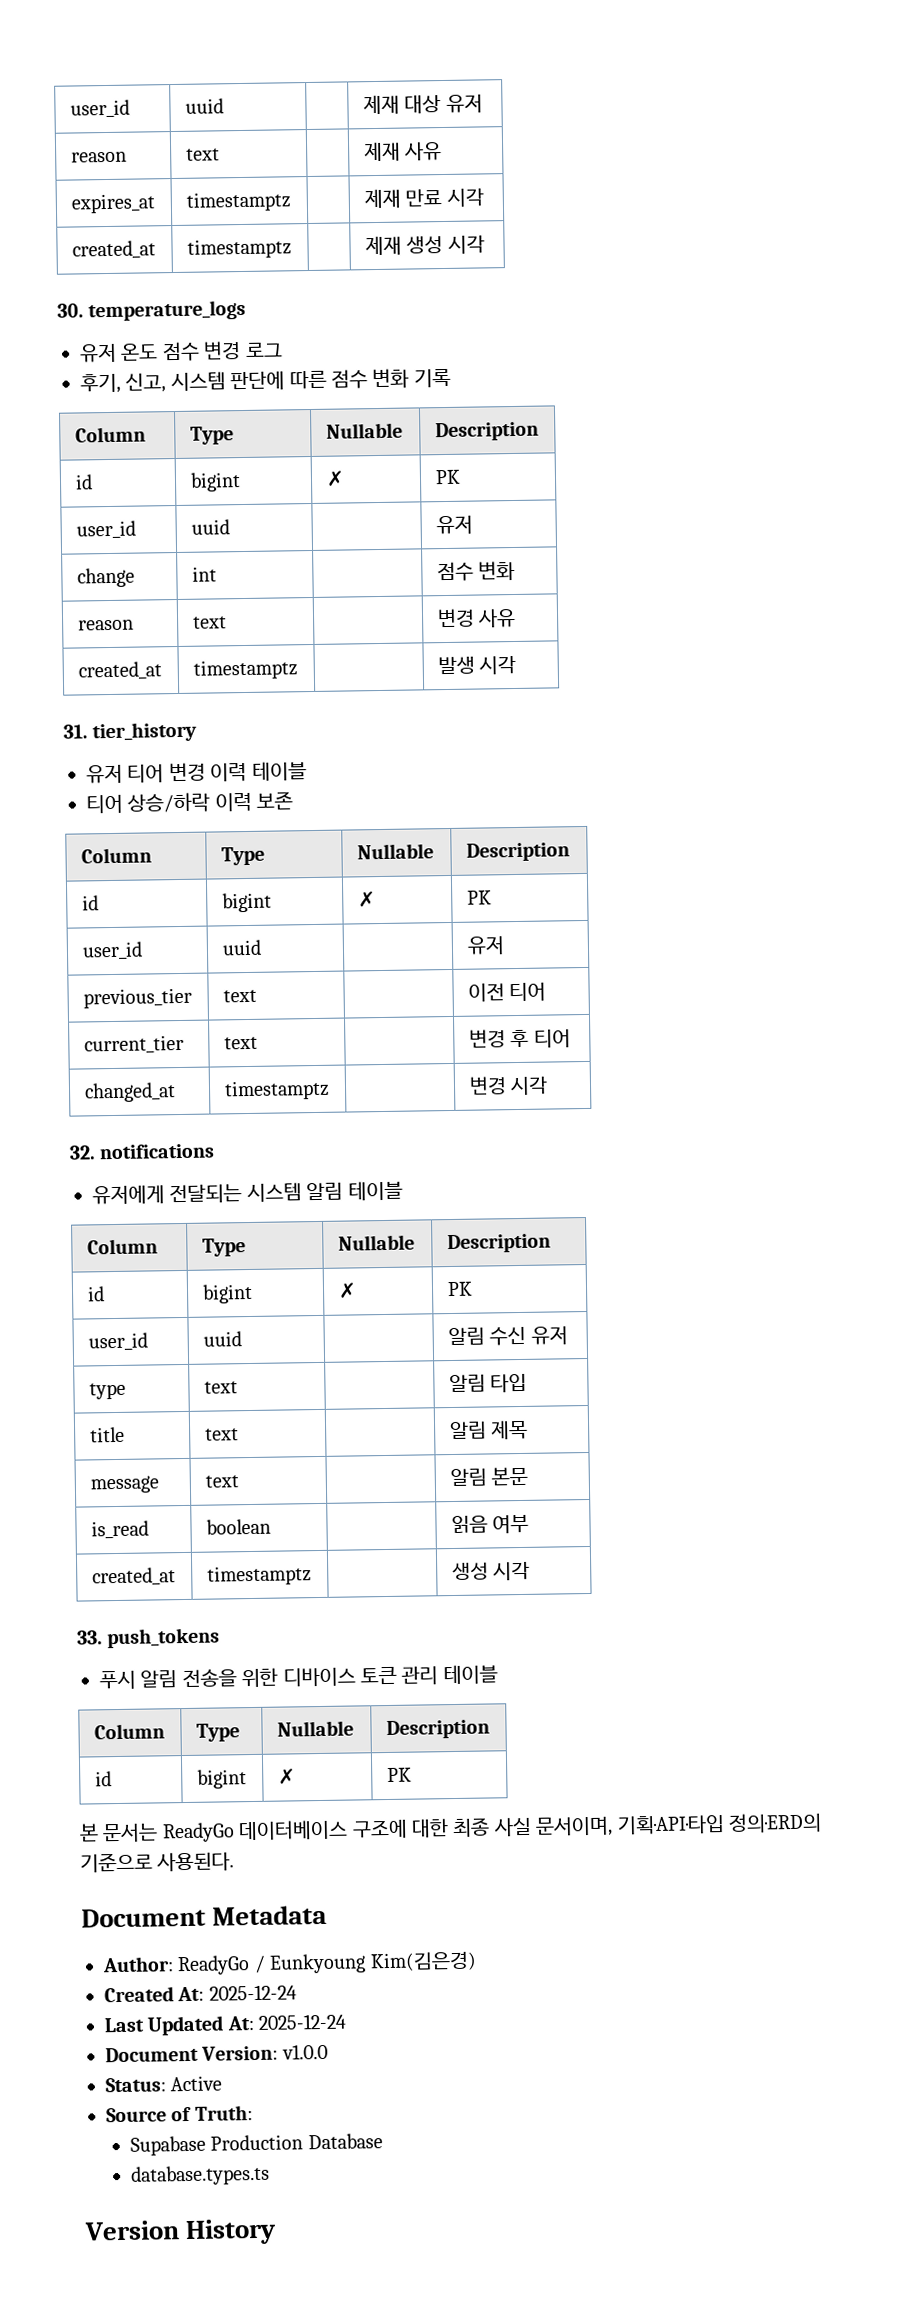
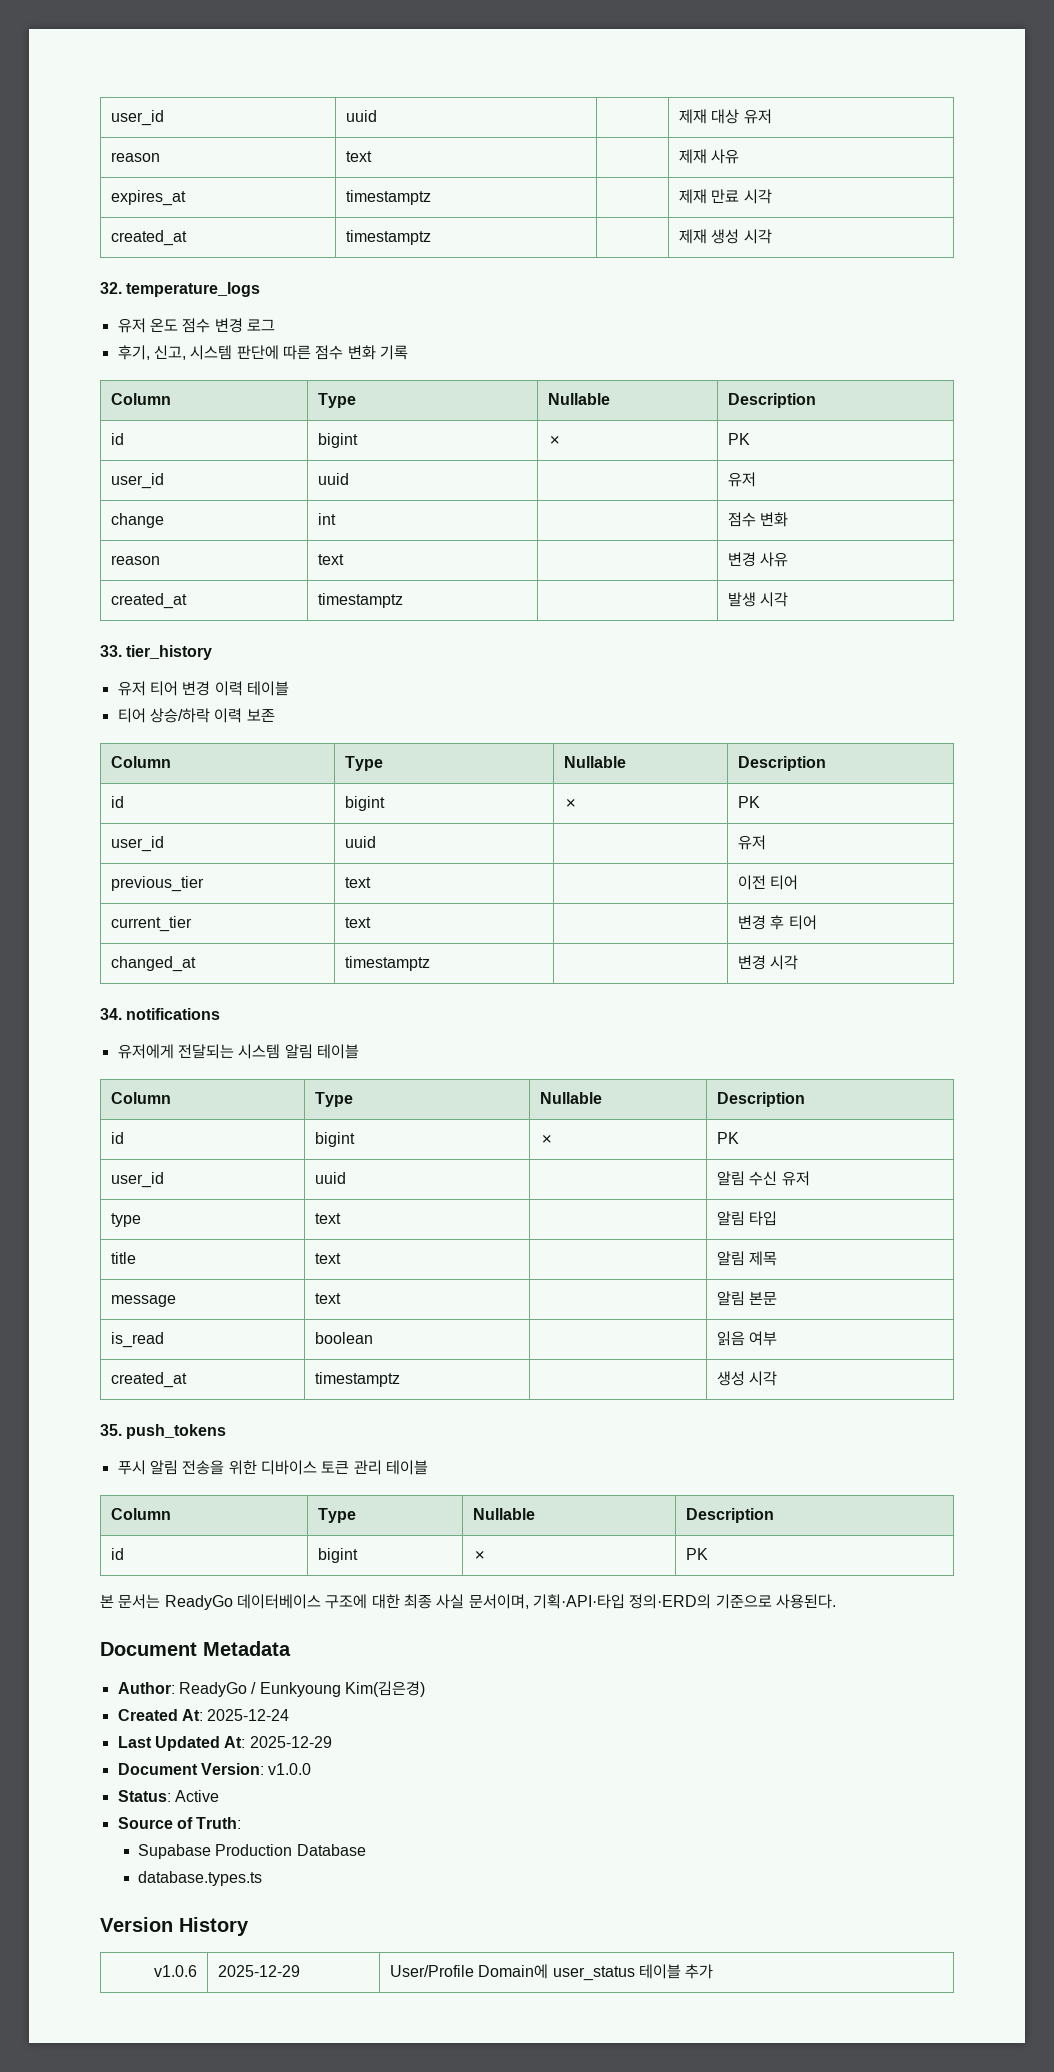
[57,303,84,318] 30. -> [100,282,122,294] 32.
[63,724,88,739] 31. -> [100,645,122,657] 33.
[69,1145,96,1160] 32. -> [100,1008,122,1020] 34.
[77,1630,103,1645] 33. -> [100,1424,122,1436] 35.
[258,2013,347,2030] 2025-12-24 -> [249,1736,332,1748] 2025-12-29
(278, 2232) none -> [153,1965,197,1977] [218,1965,301,1977] [390,1964,714,1981] // v1.0.6 | 2025-12-29 | User/Profile Domain에 user_status 테이블 추가

